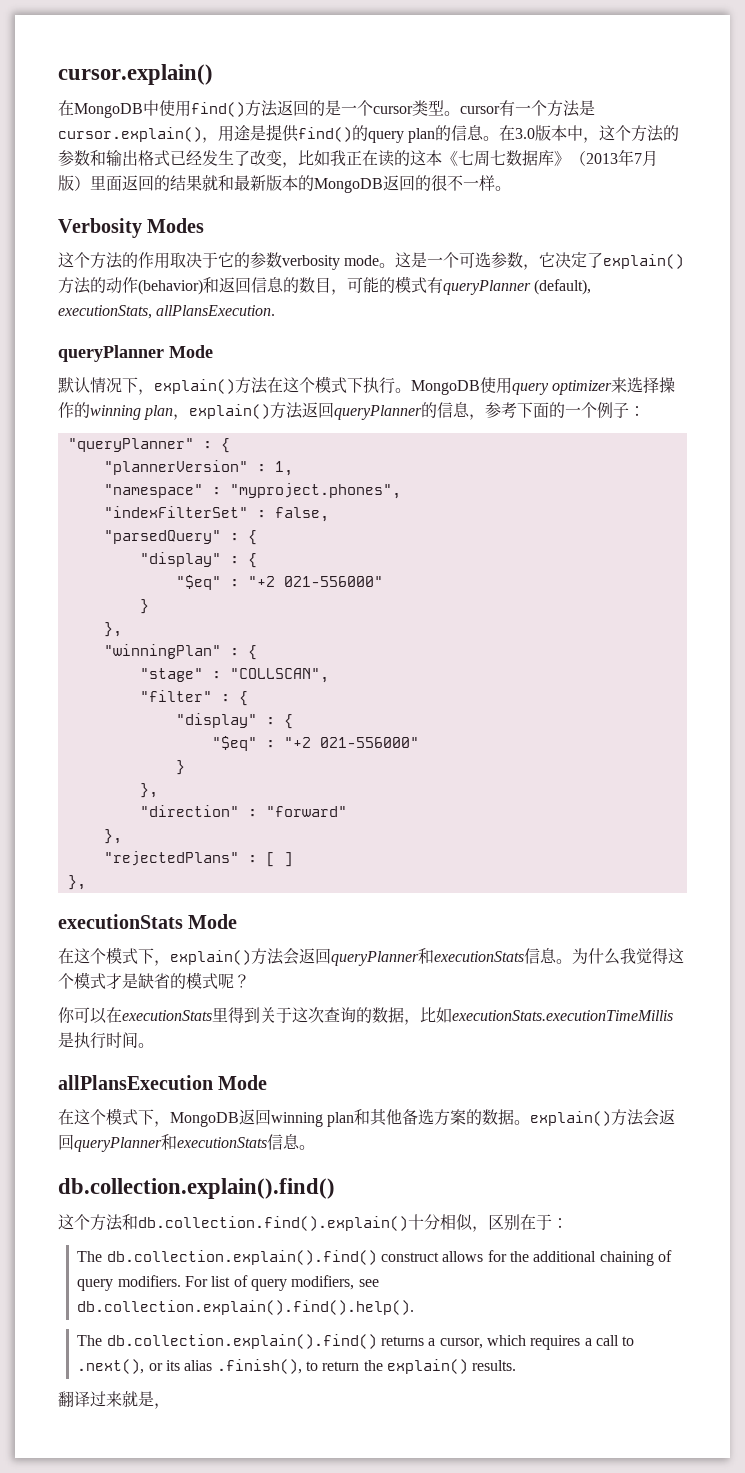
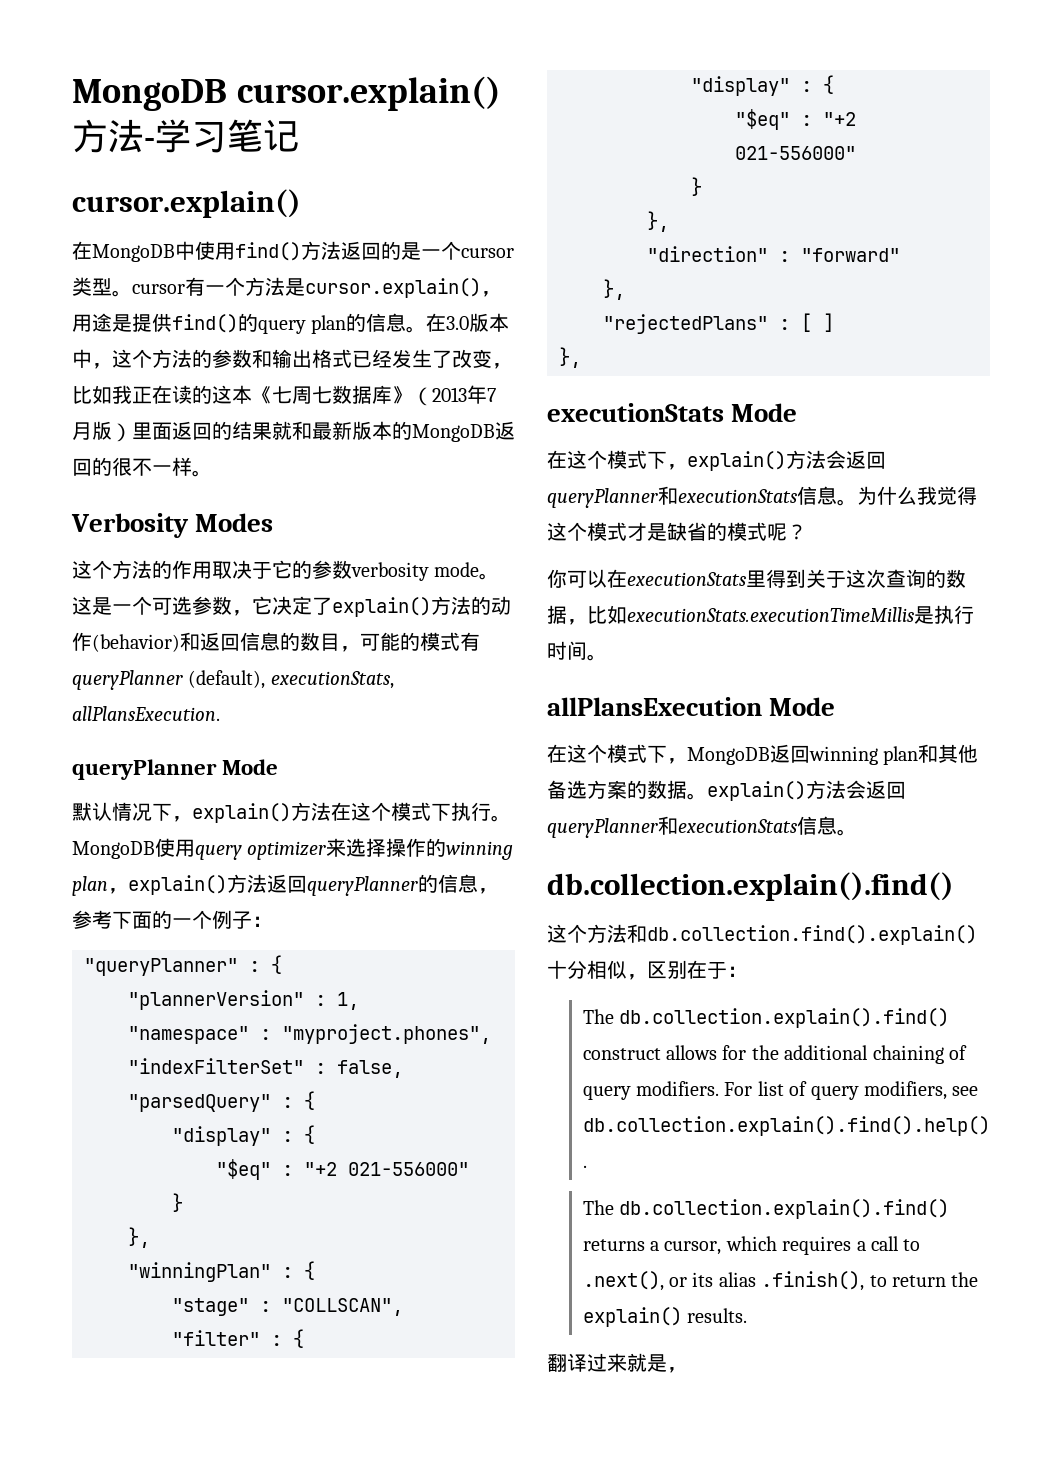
(58, 74) none -> [72,76,501,111] [72,119,299,153] MongoDB cursor.explain()方法-学习笔记 //

